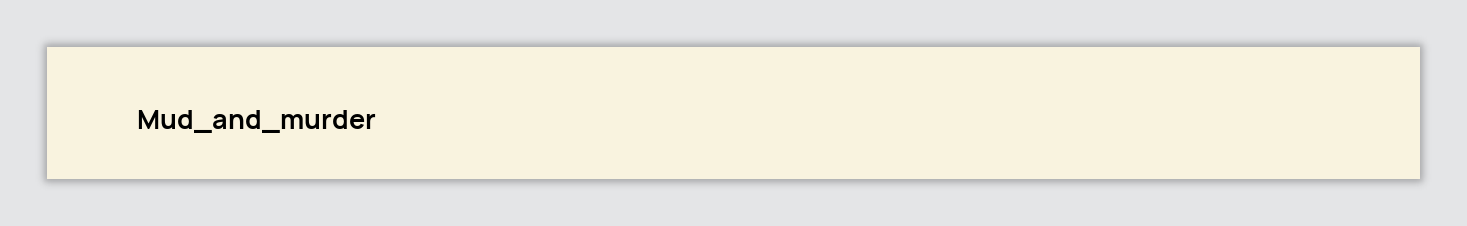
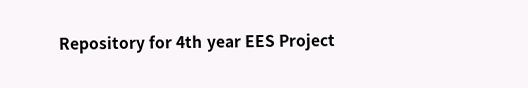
[137,110,376,133] Mud_and_murder -> [58,33,336,54] Repository for 4th year EES Project

